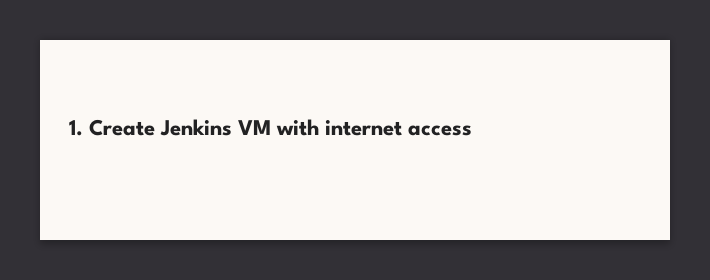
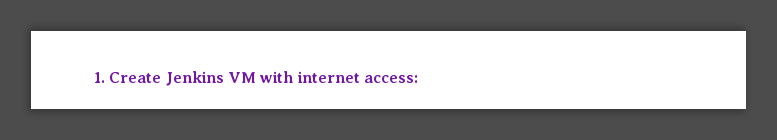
[408,125,473,136] access -> [363,75,418,83] access:

